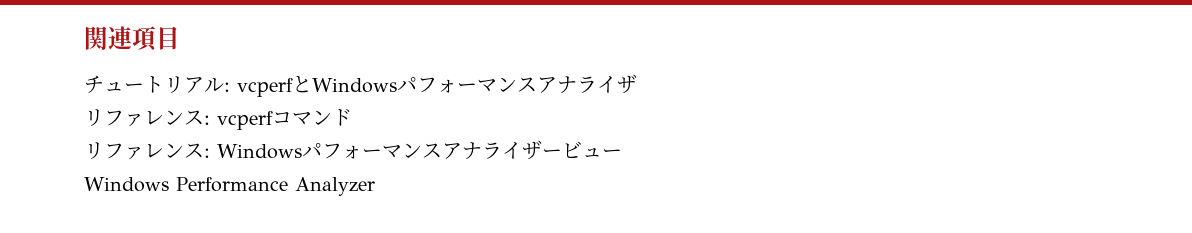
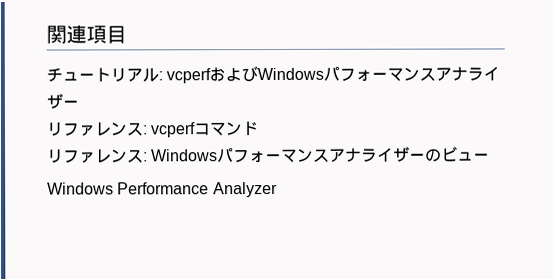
[292,74,637,94] とWindowsパフォーマンスアナライザ -> [209,66,501,83] [46,93,79,109] およびWindowsパフォーマンスアナライザー
(562, 153) none -> [425,148,443,162] の

